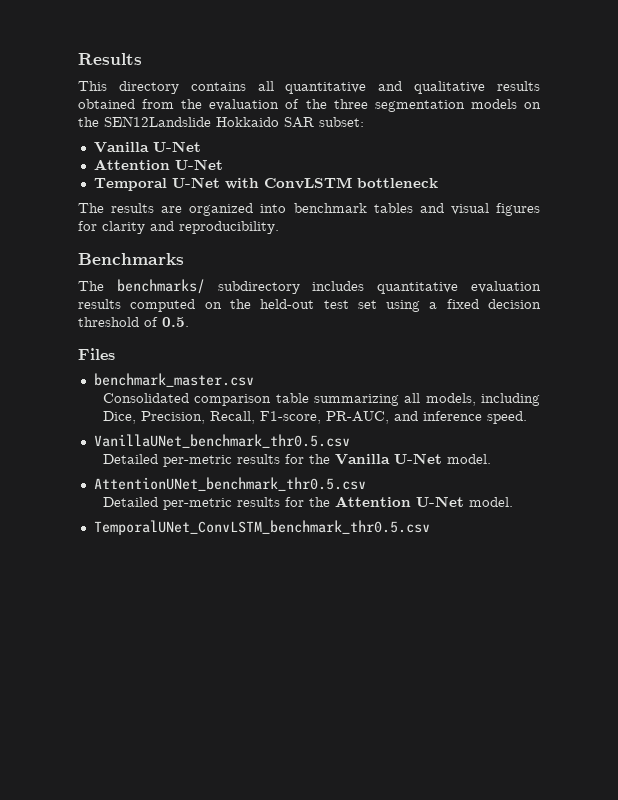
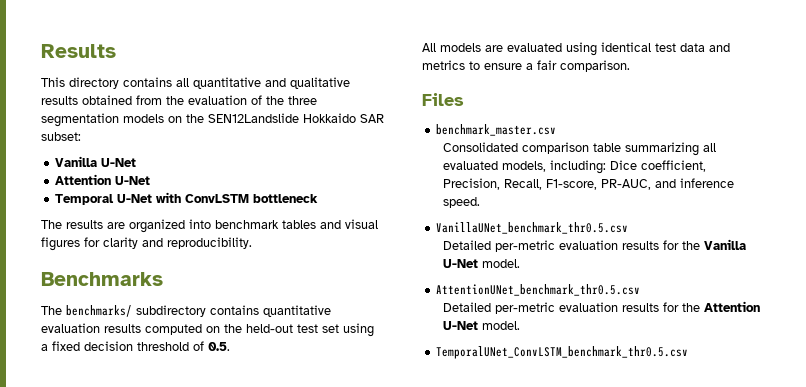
[312,281,365,291] includes -> [210,305,259,315] contains
(189, 322) none -> [422,42,730,56] [422,60,630,72] // All models are evaluated using identical test data and metrics to ensure a fair comparison.
[425,393,540,406] [103,411,137,424] models, including Dice, -> [442,160,706,174] evaluated models, including: Dice coefficient,
(233, 461) none -> [558,240,618,250] evaluation
(233, 504) none -> [558,302,618,312] evaluation

